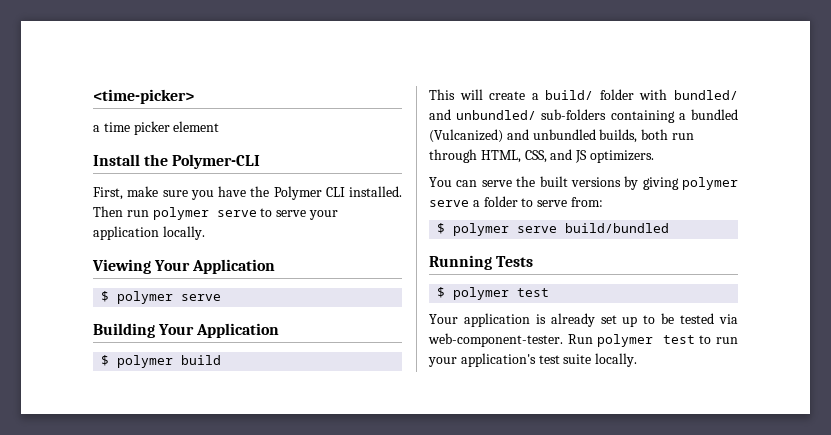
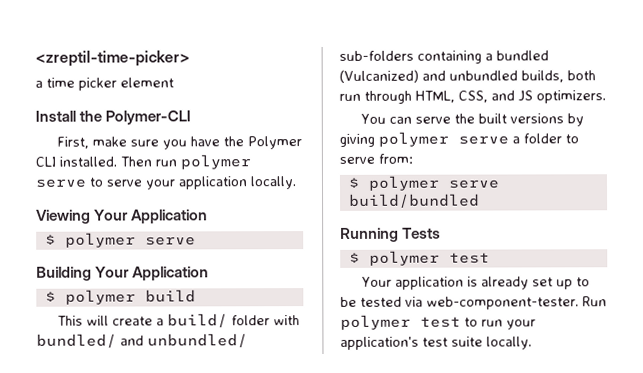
[93,89,194,104] <time-picker> -> [35,50,190,67] <zreptil-time-picker>

